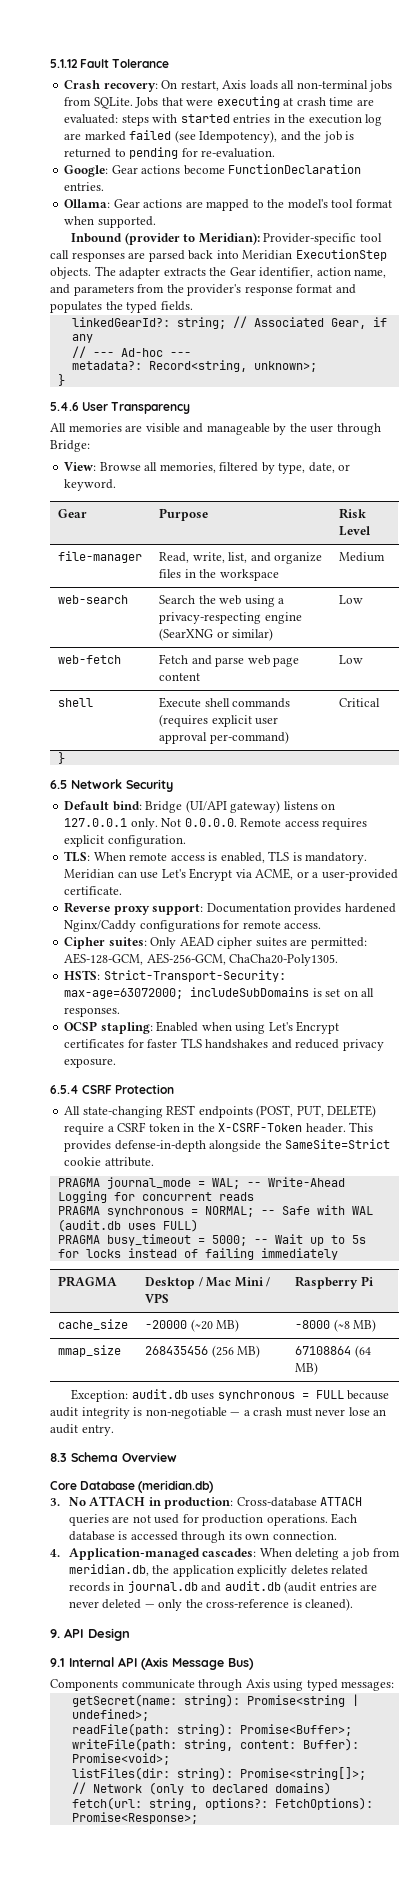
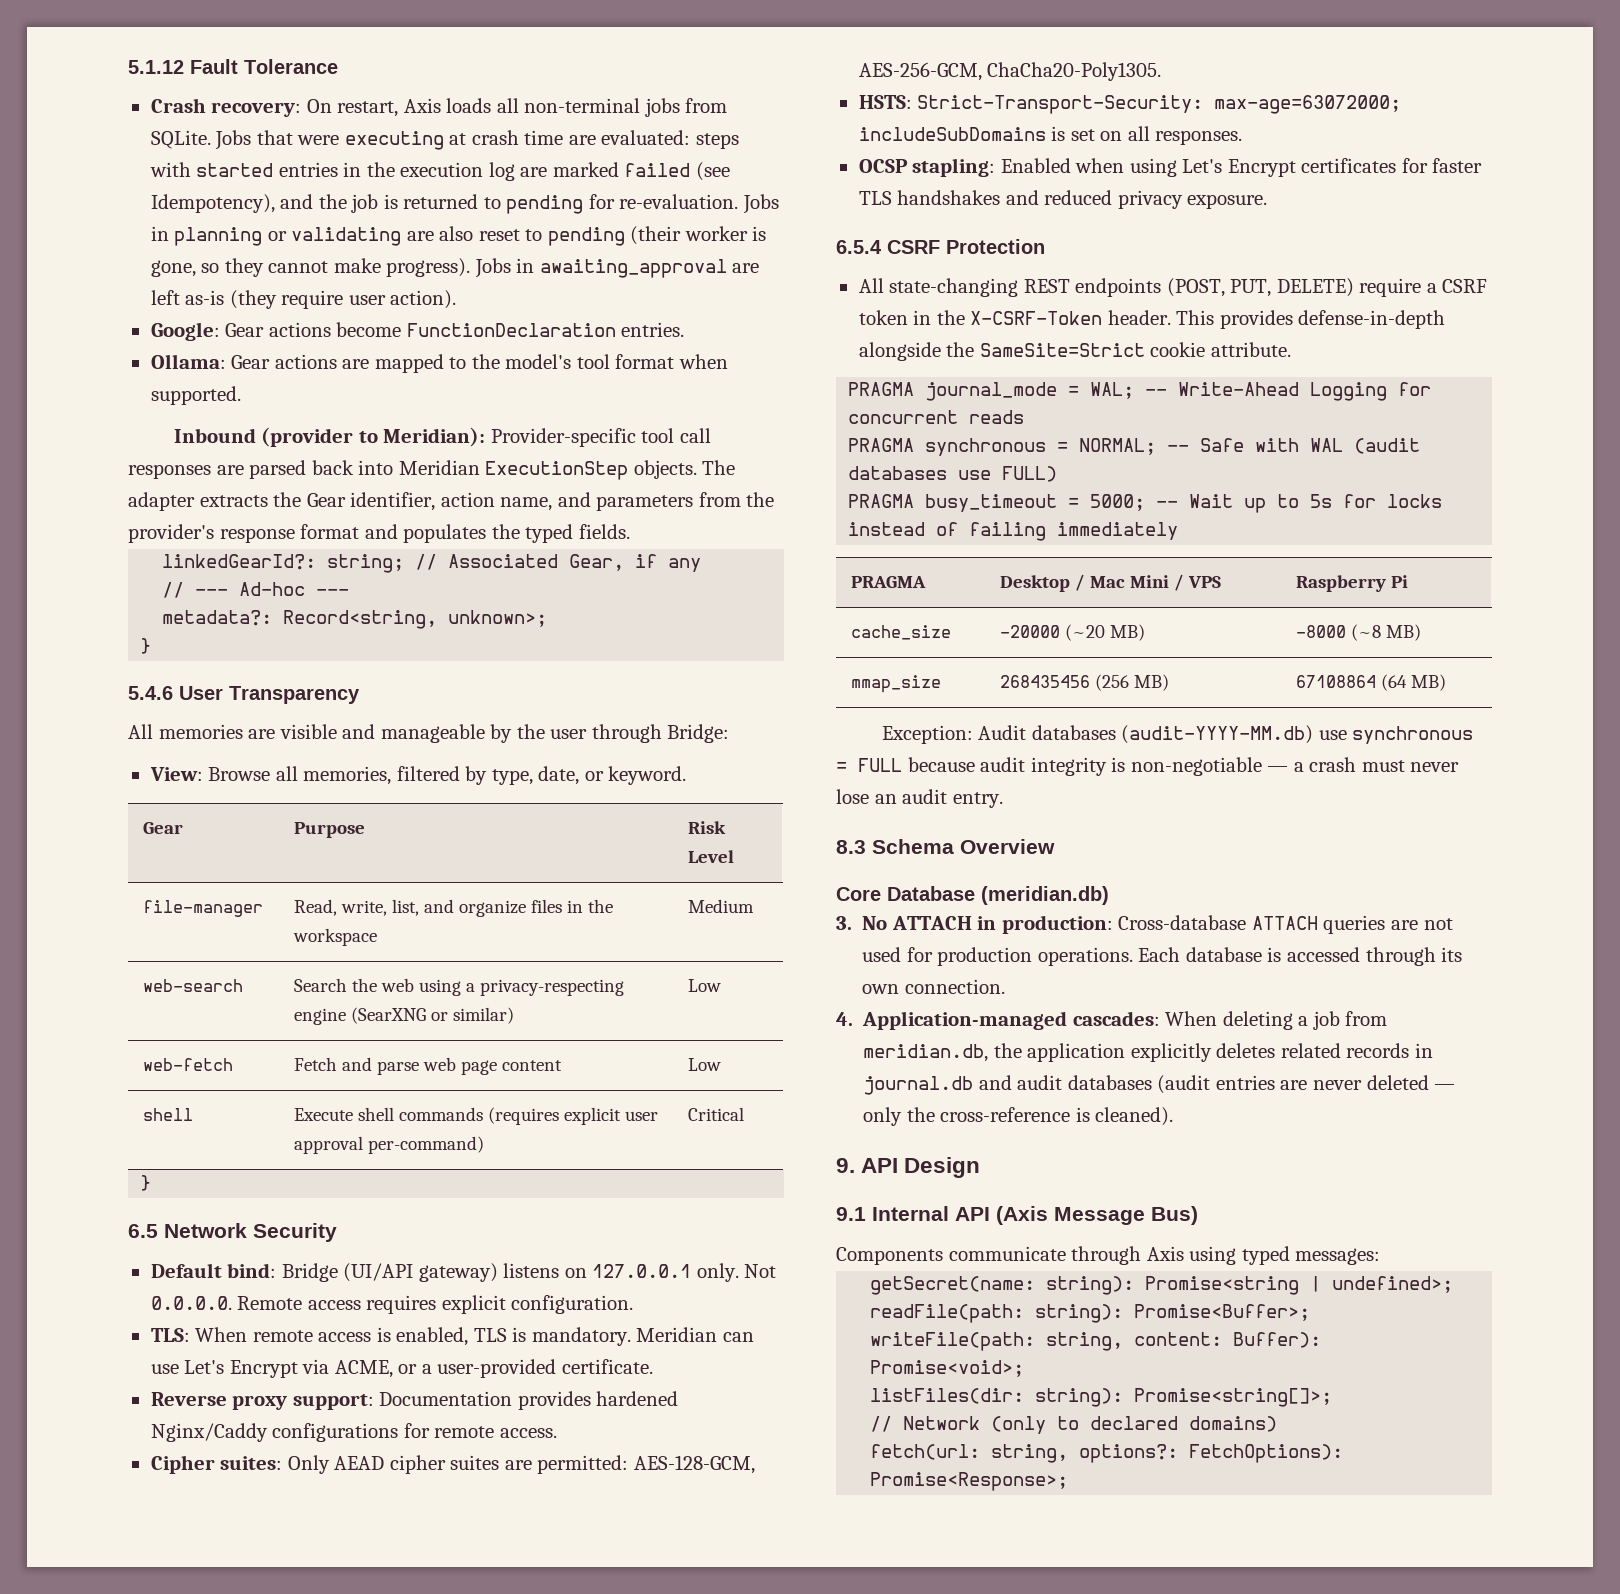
(276, 153) none -> [742,194,779,214] [150,226,767,246] [150,258,760,278] [150,290,457,309] Jobs in planning or validating are also reset to pending (their worker is gone, so they cannot make progress). Jobs in awaiting_approval are left as-is (they require user action).
[57,1219,156,1232] (audit.db uses -> [1354,438,1421,454] [848,466,992,480] (audit databases use
[131,1389,215,1400] audit.db uses -> [978,725,1347,744] Audit databases (audit-YYYY-MM.db) use
[224,1581,281,1591] audit.db -> [1017,1075,1152,1090] audit databases

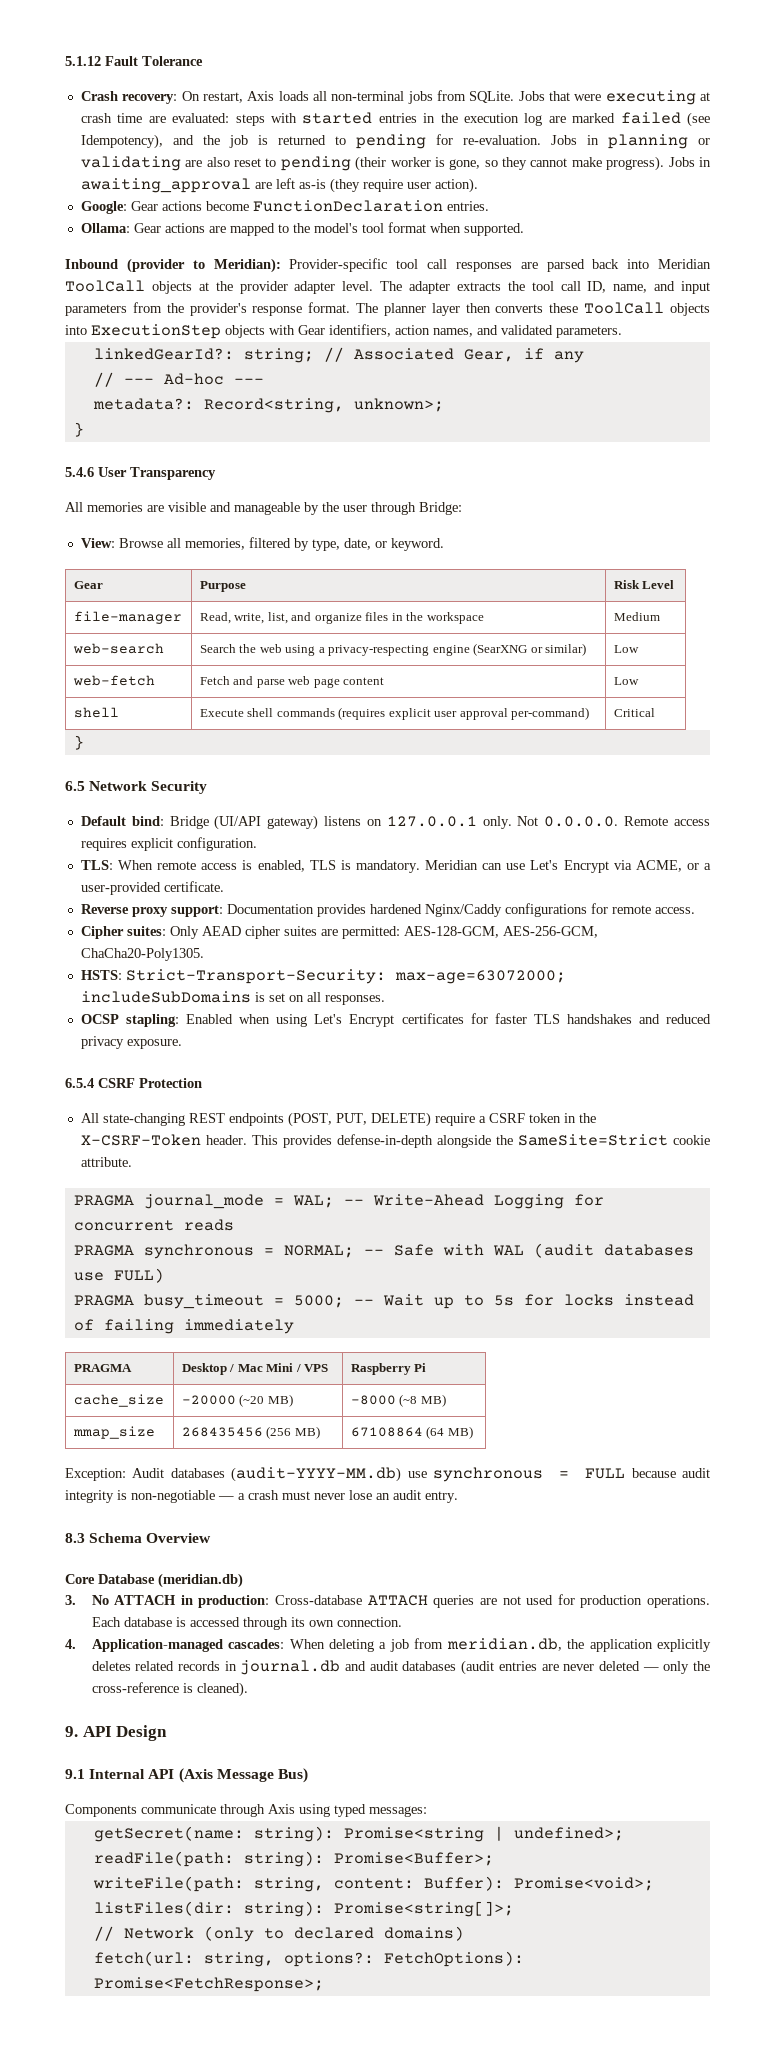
[485,460,697,480] ExecutionStep objects. -> [65,280,374,294] ToolCall objects at the provider adapter level.
[306,492,495,511] Gear identifier, action -> [531,281,607,293] tool call ID,
(591, 499) none -> [681,281,710,294] input
[300,524,630,543] format and populates the typed fields. -> [308,302,710,316] [65,324,622,339] format. The planner layer then converts these ToolCall objects into ExecutionStep objects with Gear identifiers, action names, and validated parameters.
[870,1472,1069,1491] Promise<Response>; -> [93,1977,324,1992] Promise<FetchResponse>;

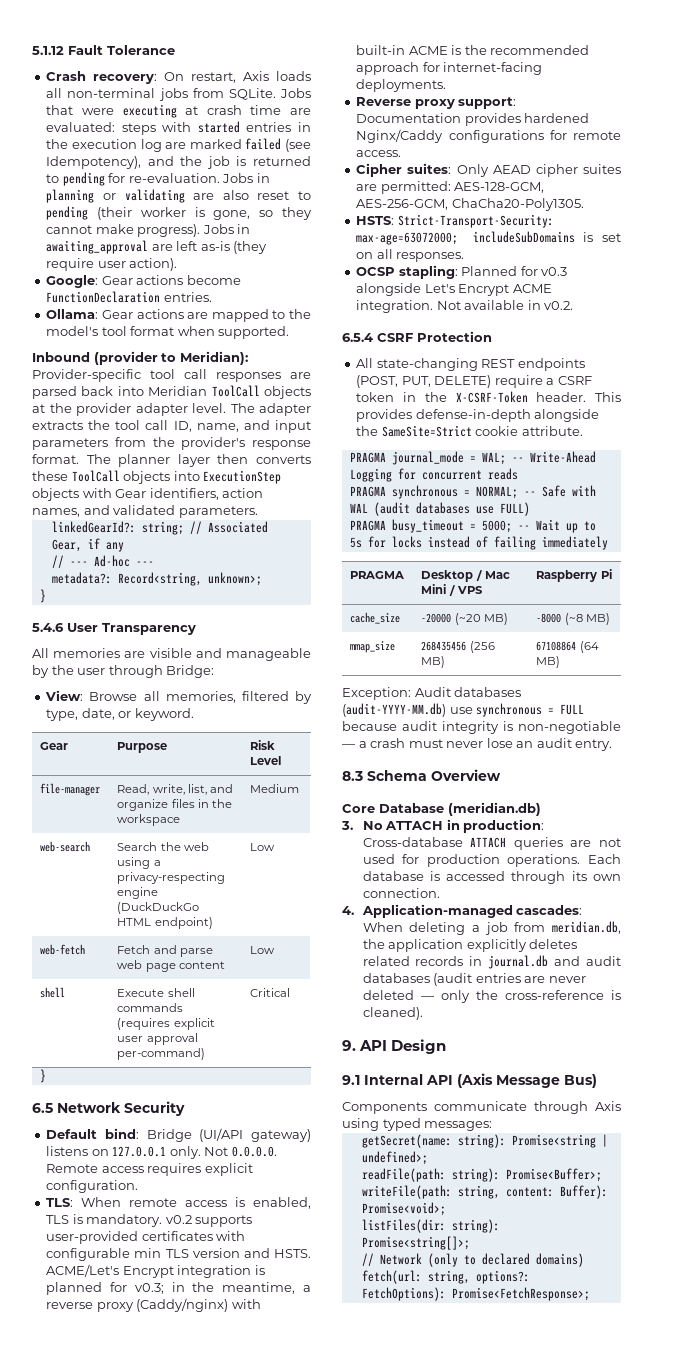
[473,643,587,656] (SearXNG or similar) -> [117,902,200,914] [117,917,213,929] (DuckDuckGo HTML endpoint)
[425,860,711,873] [80,881,224,895] Meridian can use Let's Encrypt via ACME, or a user-provided certificate. -> [165,1215,253,1227] [46,1231,246,1244] [46,1248,311,1261] [46,1264,265,1278] [46,1282,311,1295] [46,1298,261,1312] [356,45,590,55] [356,62,543,75] [356,79,447,92] v0.2 supports user-provided certificates with configurable min TLS version and HSTS. ACME/Let's Encrypt integration is planned for v0.3; in the meantime, a reverse proxy (Caddy/nginx) with built-in ACME is the recommended approach for internet-facing deployments.
[186,1013,711,1027] [80,1036,182,1049] Enabled when using Let's Encrypt certificates for faster TLS handshakes and reduced privacy exposure. -> [461,266,568,276] [356,283,552,296] [356,300,574,313] Planned for v0.3 alongside Let's Encrypt ACME integration. Not available in v0.2.

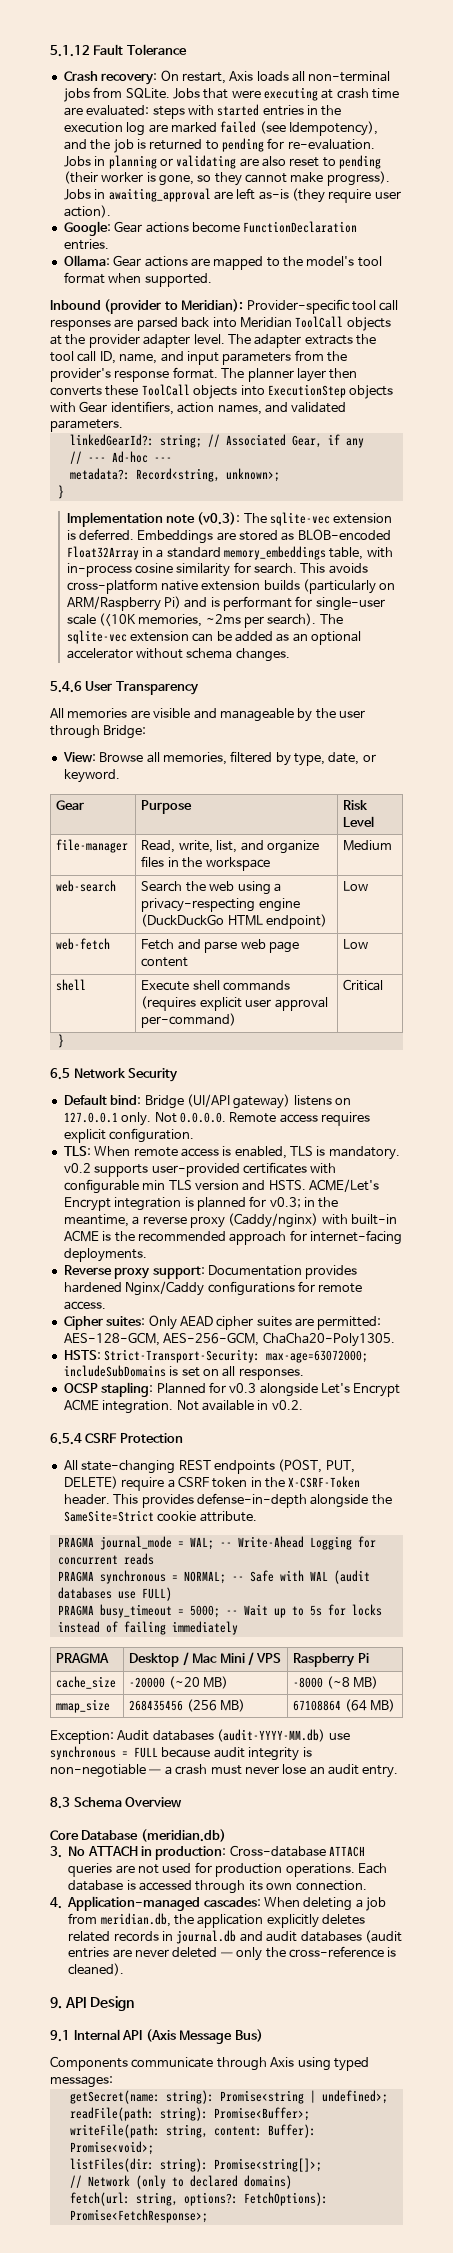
(46, 596) none -> [66,512,393,527] [66,529,391,544] [66,546,393,560] [66,562,368,577] [66,579,396,594] [66,596,385,611] [66,613,343,628] [66,630,362,645] [66,648,290,662] // Implementation note (v0.3): The sqlite-vec extension is deferred. Embeddings are stored as BLOB-encoded Float32Array in a standard memory_embeddings table, with in-process cosine similarity for search. This avoids cross-platform native extension builds (particularly on ARM/Raspberry Pi) and is performant for single-user scale (<10K memories, ~2ms per search). The sqlite-vec extension can be added as an optional accelerator without schema changes.

